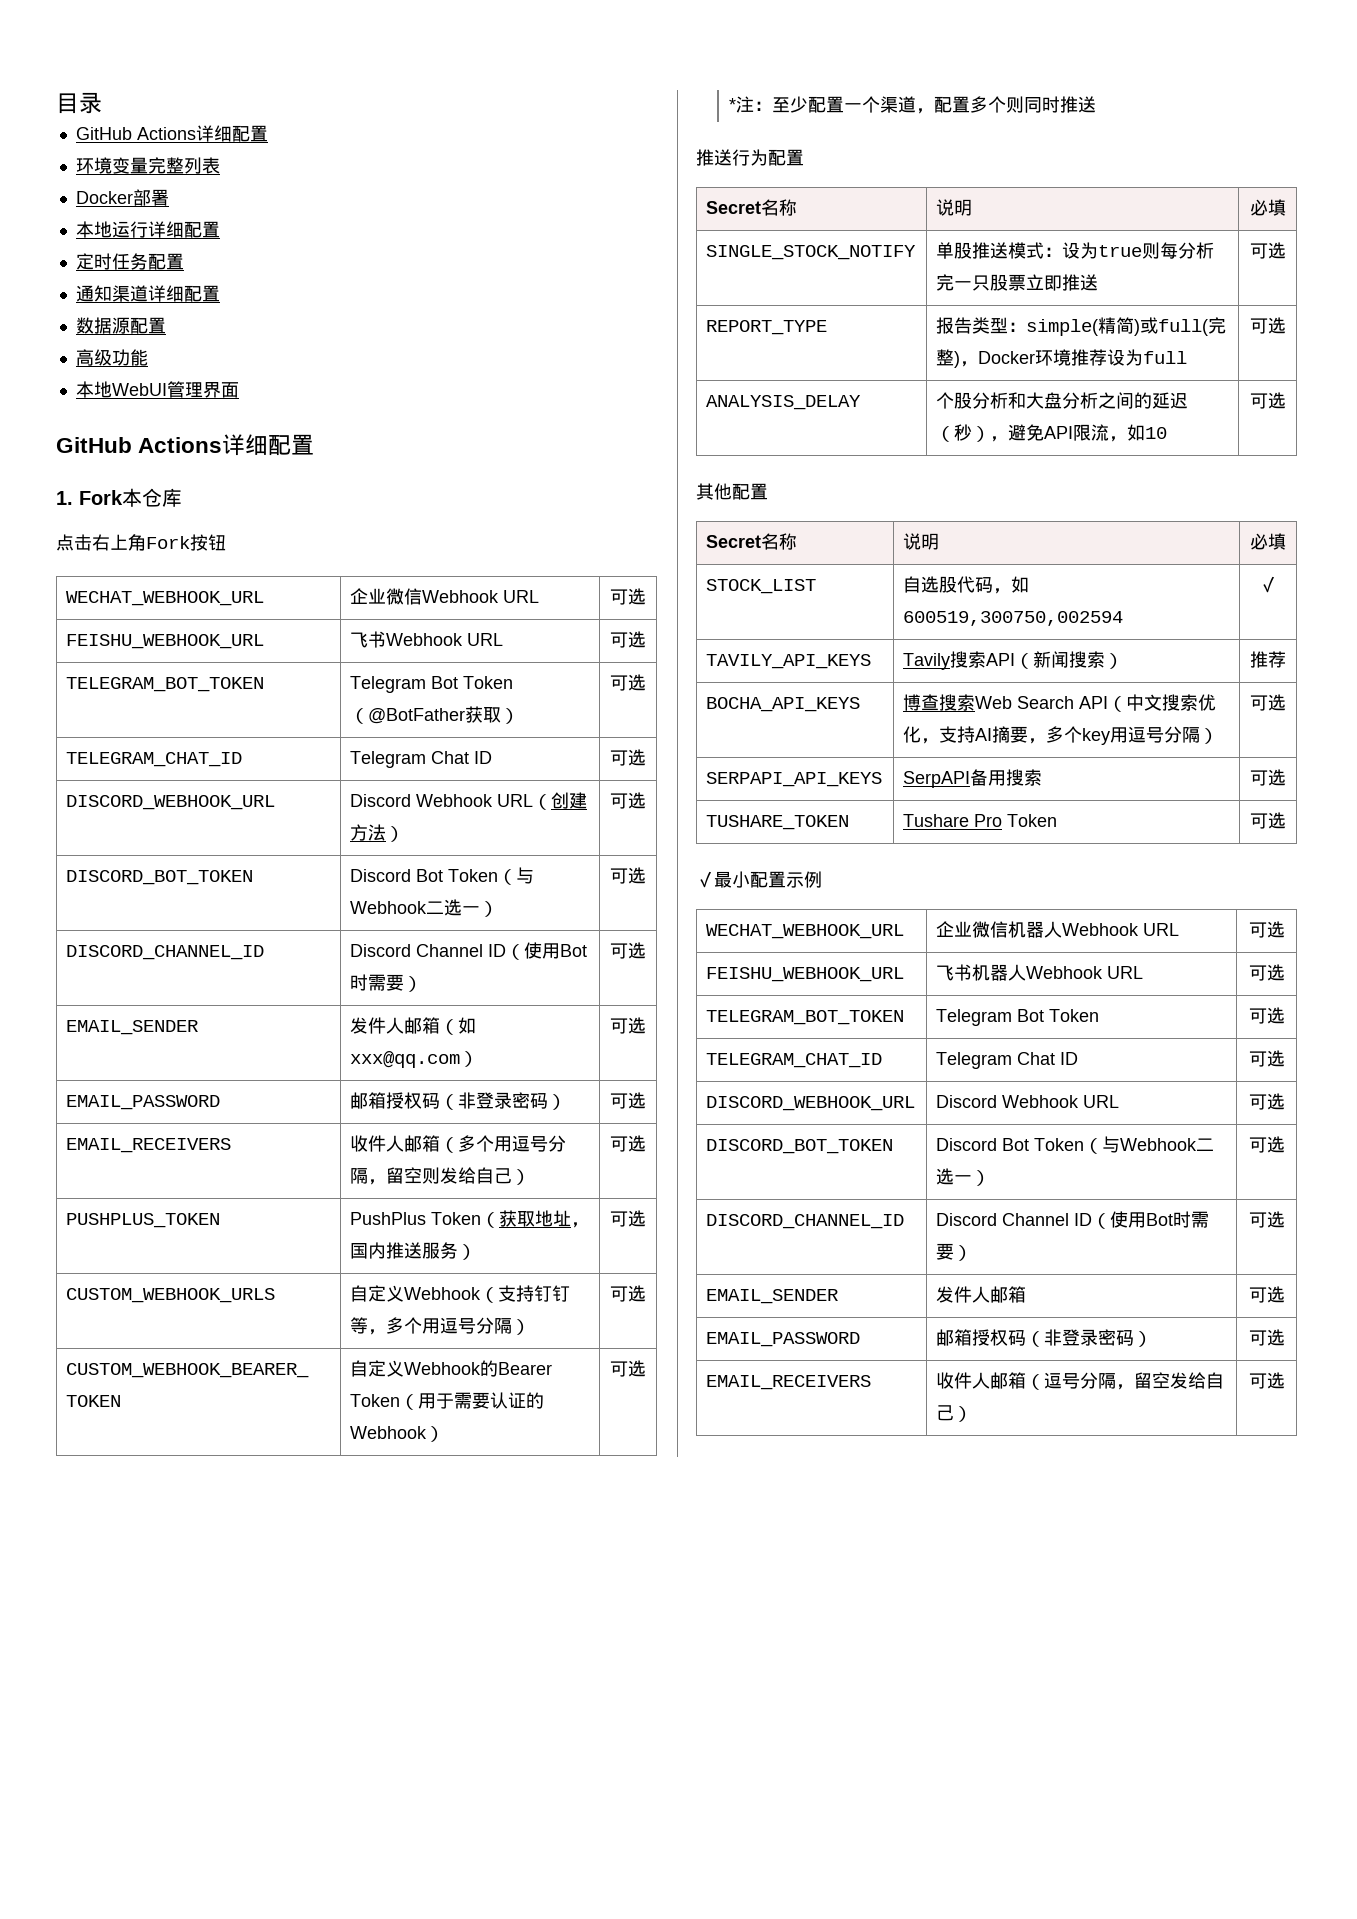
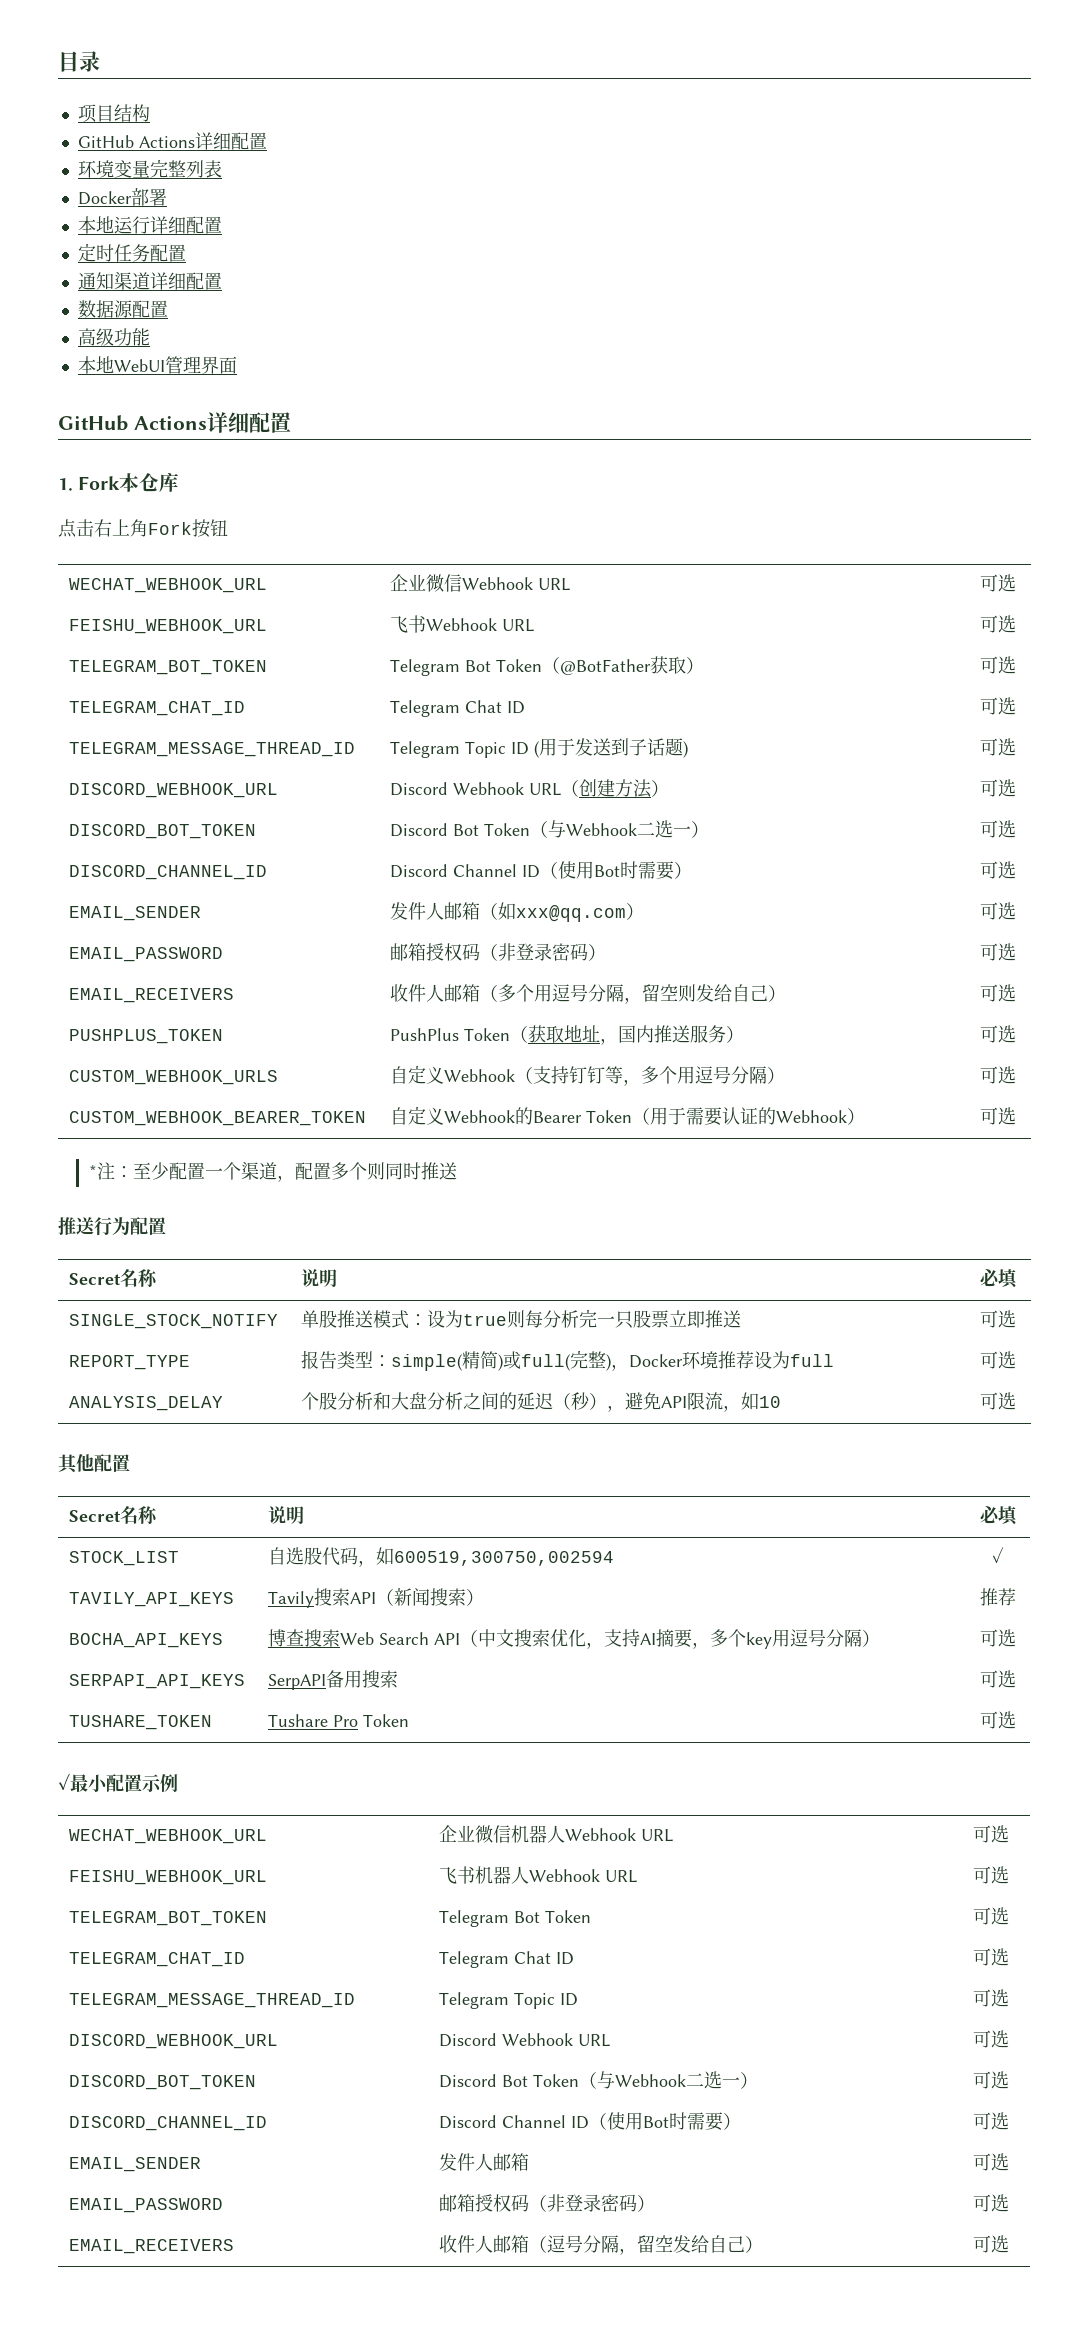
(102, 103) none -> [77,104,150,123] // 项目结构
(646, 757) none -> [69,742,356,757] [390,738,689,758] [979,738,1016,756] // TELEGRAM_MESSAGE_THREAD_ID | Telegram Topic ID (用于发送到子话题) | 可选
(1285, 1058) none -> [69,1993,356,2008] [439,1992,579,2009] [972,1989,1009,2007] // TELEGRAM_MESSAGE_THREAD_ID | Telegram Topic ID | 可选

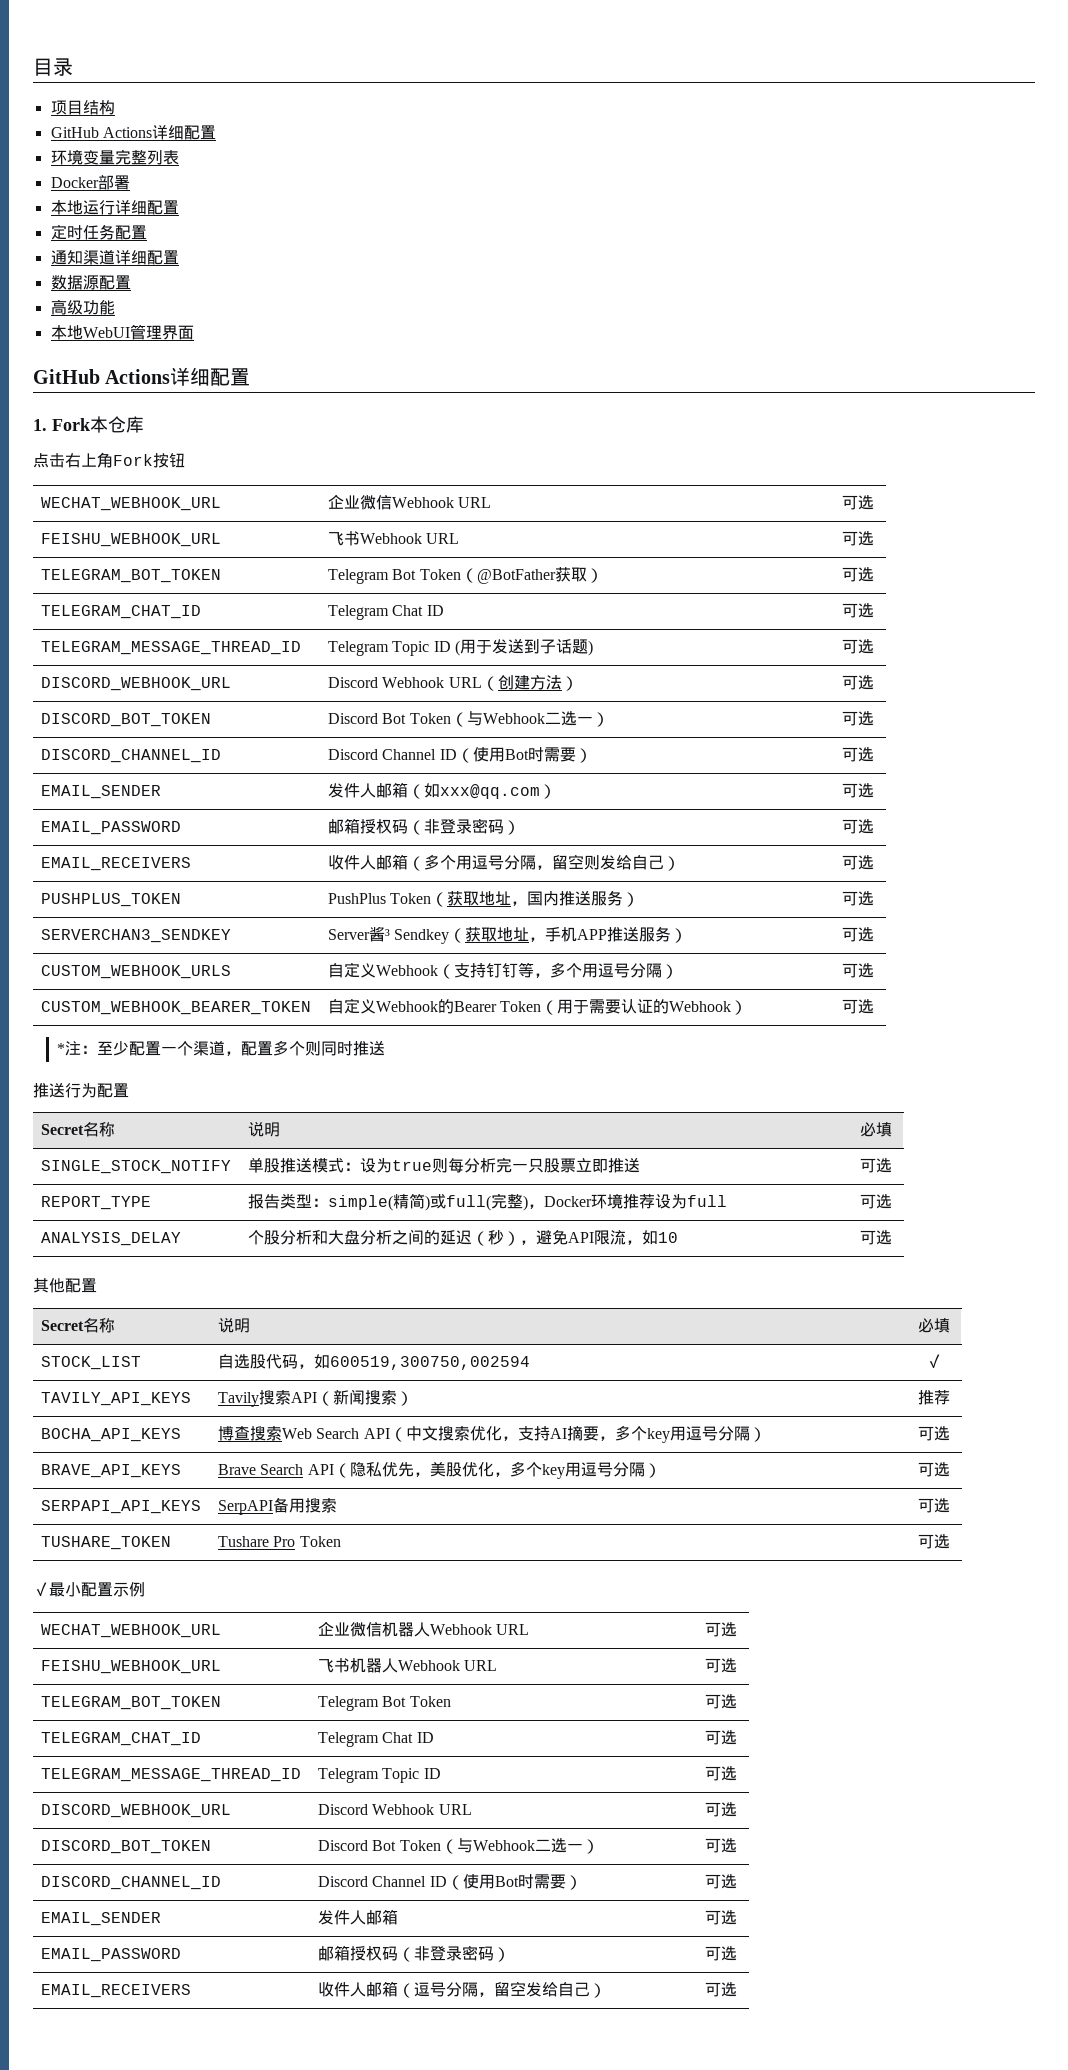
(1016, 1034) none -> [41,929,232,943] [328,926,688,944] [842,927,874,942] // SERVERCHAN3_SENDKEY | Server酱³ Sendkey（获取地址，手机APP推送服务） | 可选
(1016, 1638) none -> [41,1464,182,1478] [218,1461,661,1479] [918,1462,950,1477] // BRAVE_API_KEYS | Brave Search API（隐私优先，美股优化，多个key用逗号分隔） | 可选

